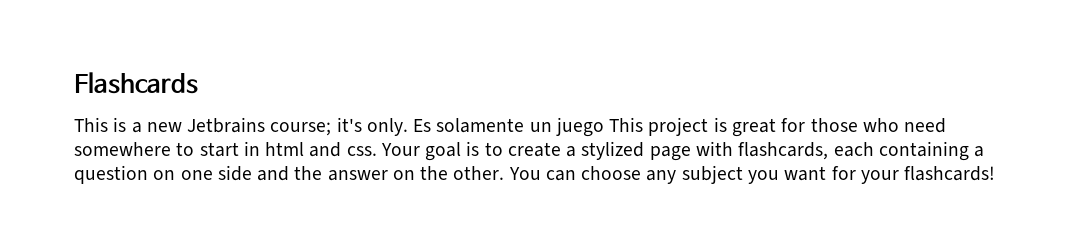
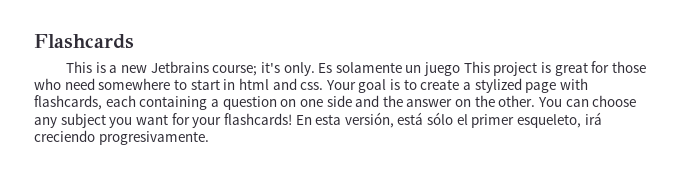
(996, 173) none -> [295,112,602,128] [34,130,209,145] En esta versión, está sólo el primer esqueleto, irá creciendo progresivamente.

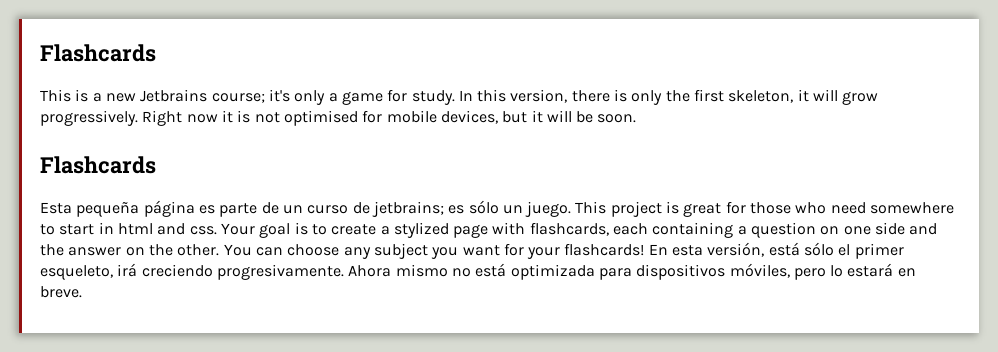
[283,62,461,76] only. Es solamente un juego -> [294,89,879,105] [40,110,637,126] [40,156,156,174] [40,200,572,217] only a game for study. In this version, there is only the first skeleton, it will grow progressively. Right now it is not optimised for mobile devices, but it will be soon. // Flashcards // Esta pequeña página es parte de un curso de jetbrains; es sólo un juego.
(209, 138) none -> [348,263,916,280] [40,286,82,298] Ahora mismo no está optimizada para dispositivos móviles, pero lo estará en breve.

